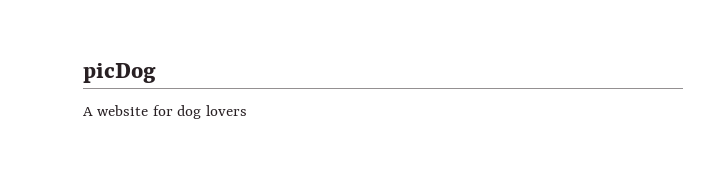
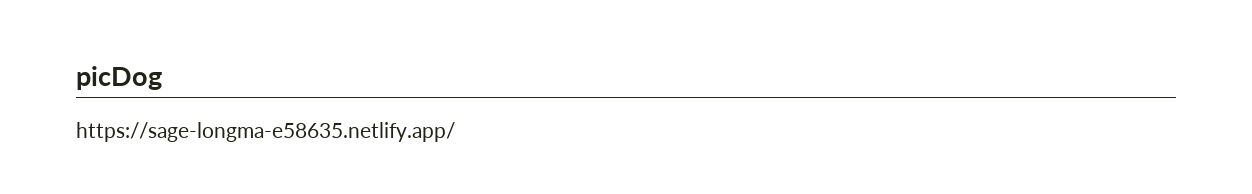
[83,105,247,119] A website for dog lovers -> [76,122,455,142] https://sage-longma-e58635.netlify.app/

